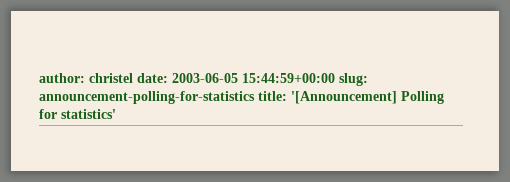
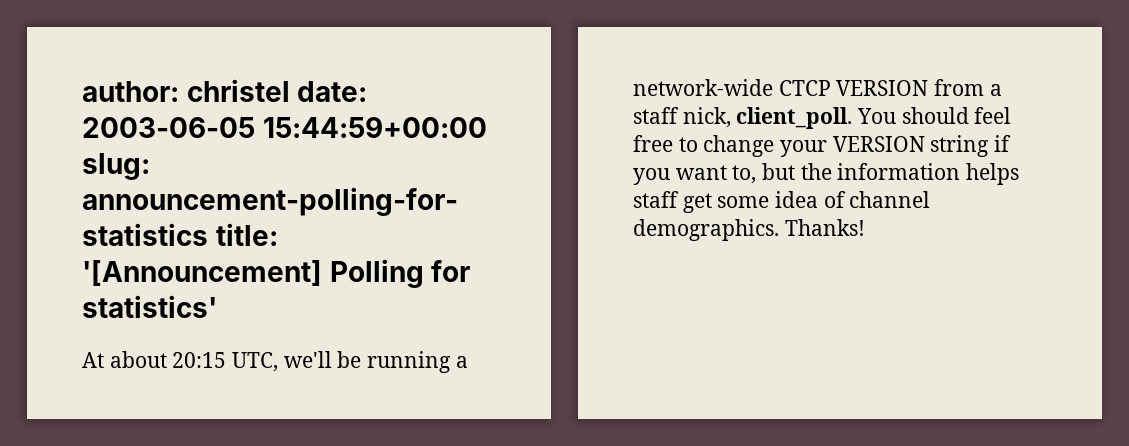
(116, 114) none -> [82,351,468,373] [633,79,1002,96] [633,107,1012,129] [633,135,1012,157] [633,163,1020,185] [633,191,931,213] [633,219,865,241] // At about 20:15 UTC, we'll be running a network-wide CTCP VERSION from a staff nick, client_poll. You should feel free to change your VERSION string if you want to, but the information helps staff get some idea of channel demographics. Thanks!

